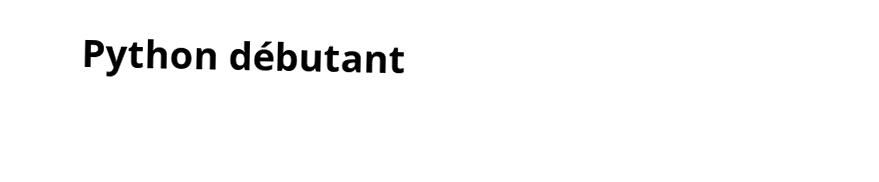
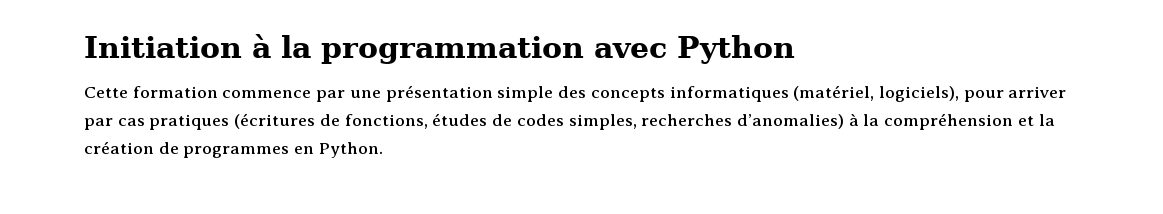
[81,37,407,79] Python débutant -> [84,34,795,64] [84,85,1067,102] [84,113,1055,130] [84,141,383,158] Initiation à la programmation avec Python // Cette formation commence par une présentation simple des concepts informatiques (matériel, logiciels), pour arriver par cas pratiques (écritures de fonctions, études de codes simples, recherches d’anomalies) à la compréhension et la création de programmes en Python.

